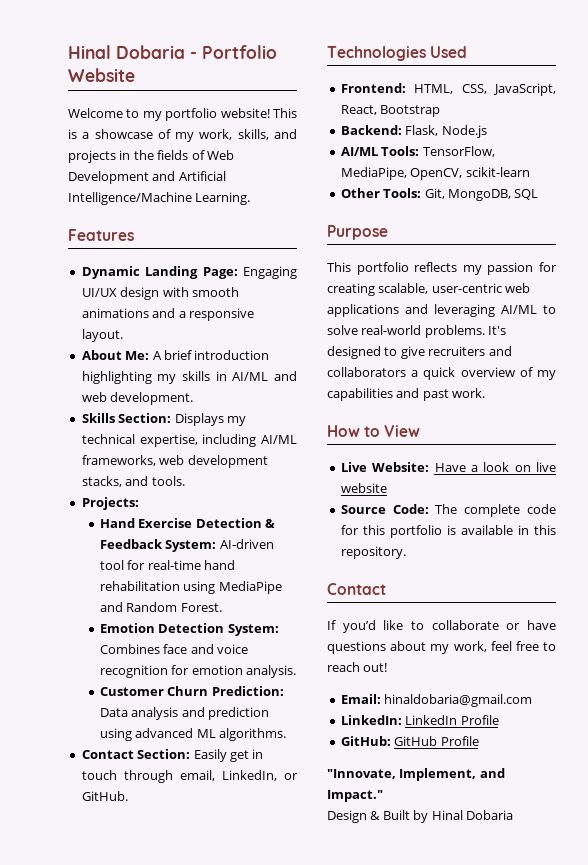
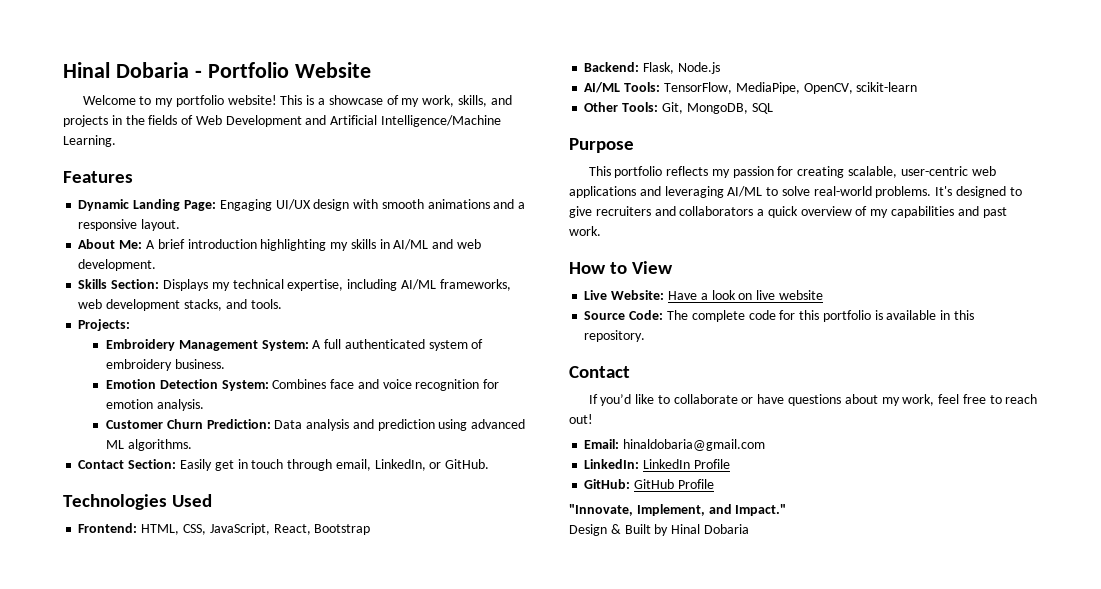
[100,518,276,528] [100,539,274,552] [100,560,236,570] [100,581,282,594] [100,602,222,612] Hand Exercise Detection & Feedback System: AI-driven tool for real-time hand rehabilitation using MediaPipe and Random Forest. -> [105,339,484,351] [105,359,225,371] Embroidery Management System: A full authenticated system of embroidery business.

